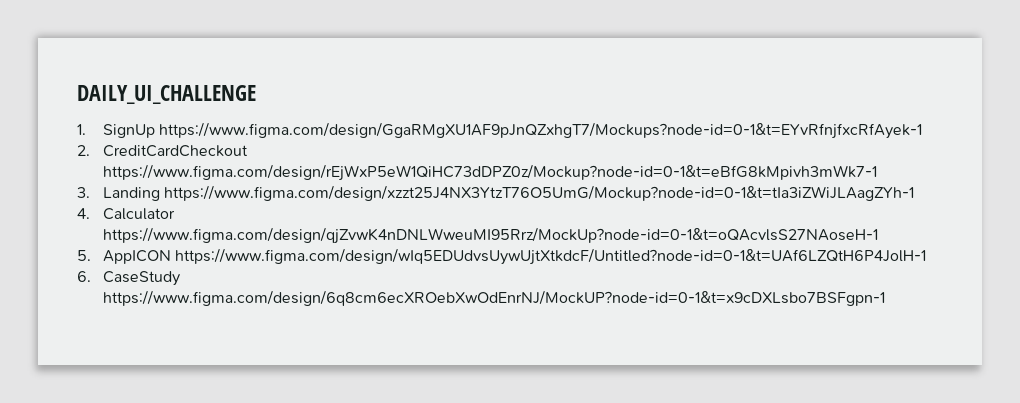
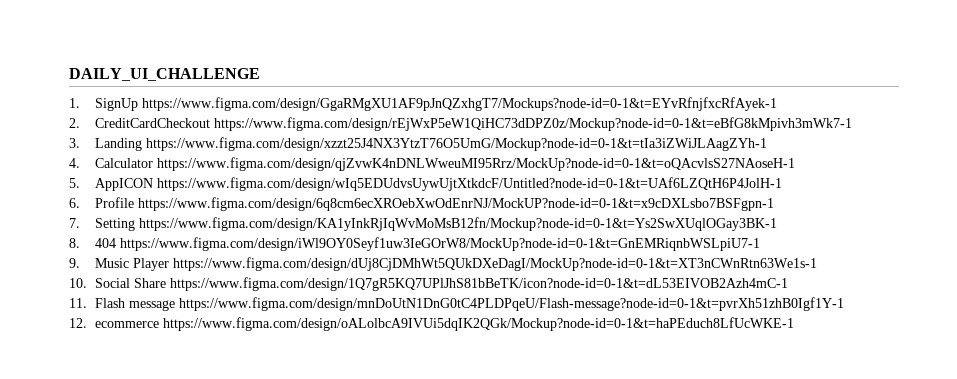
[102,271,180,286] CaseStudy -> [95,197,135,208] Profile
(885, 298) none -> [69,217,778,231] [69,237,761,251] [69,257,818,271] [69,277,789,291] [69,297,845,311] [69,317,795,331] // 7. Setting https://www.figma.com/design/KA1yInkRjIqWvMoMsB12fn/Mockup?node-id=0-1&t=Ys2SwXUqlOGay3BK-1 // 8. 404 https://www.figma.com/design/iWl9OY0Seyf1uw3IeGOrW8/MockUp?node-id=0-1&t=GnEMRiqnbWSLpiU7-1 // 9. Music Player https://www.figma.com/design/dUj8CjDMhWt5QUkDXeDagI/MockUp?node-id=0-1&t=XT3nCWnRtn63We1s-1 // 10. Social Share https://www.figma.com/design/1Q7gR5KQ7UPlJhS81bBeTK/icon?node-id=0-1&t=dL53EIVOB2Azh4mC-1 // 11. Flash message https://www.figma.com/design/mnDoUtN1DnG0tC4PLDPqeU/Flash-message?node-id=0-1&t=pvrXh51zhB0Igf1Y-1 // 12. ecommerce https://www.figma.com/design/oALolbcA9IVUi5dqIK2QGk/Mockup?node-id=0-1&t=haPEduch8LfUcWKE-1

